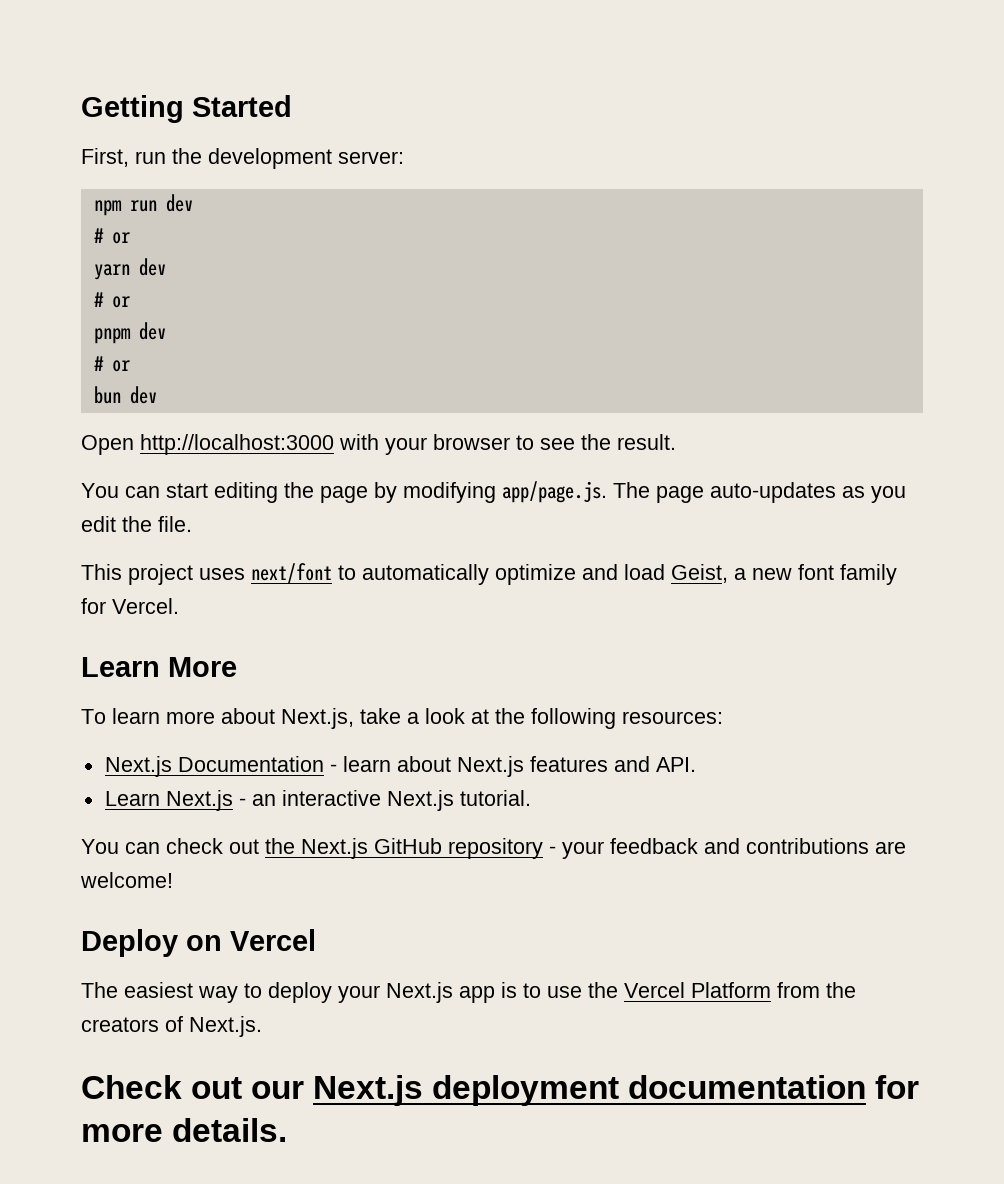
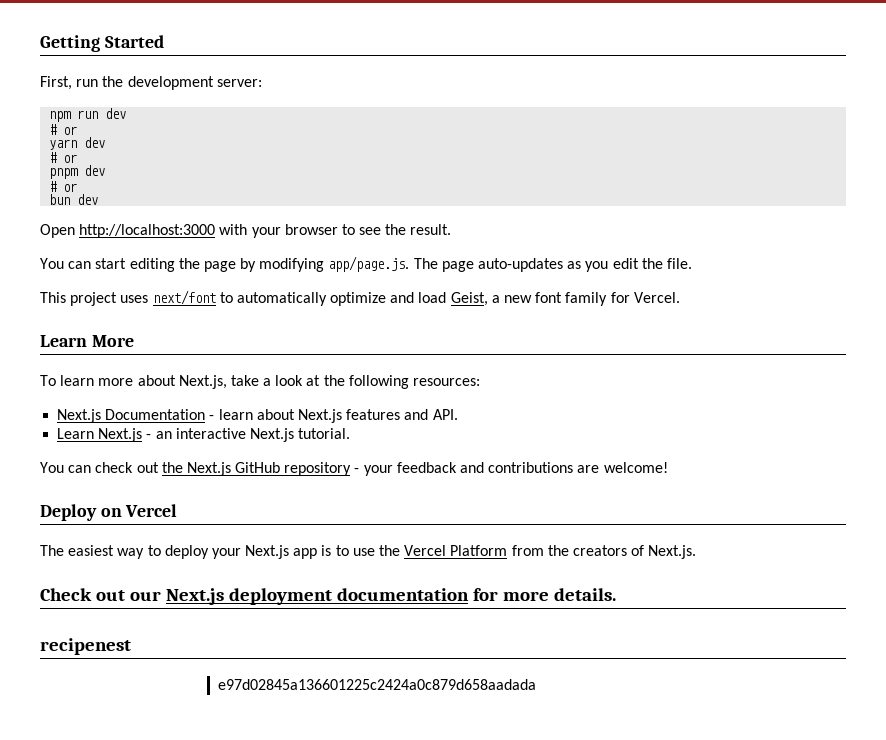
(288, 1130) none -> [40,638,131,655] [218,679,537,690] // recipenest // e97d02845a136601225c2424a0c879d658aadada

